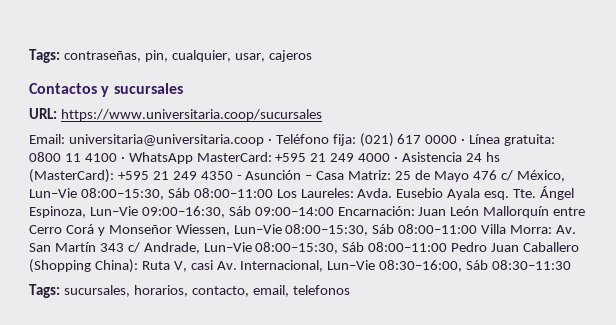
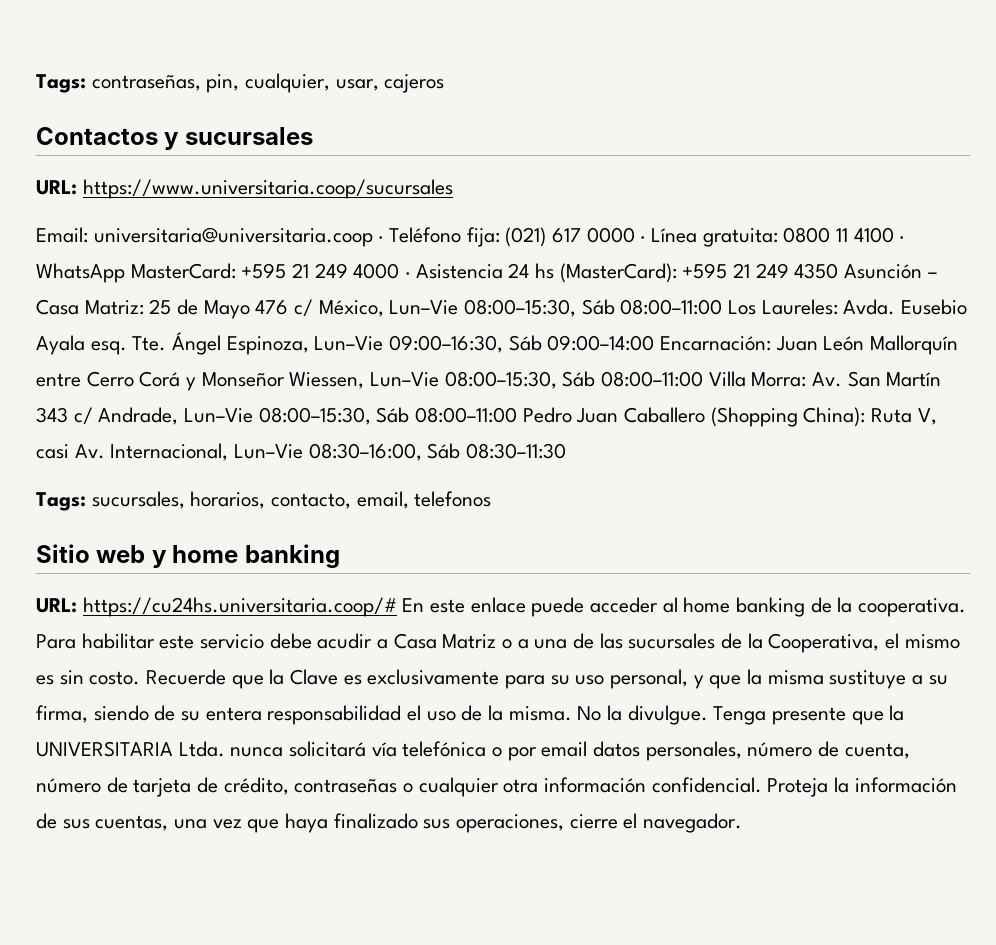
[236,175,242,180] - -> (839, 271) none
(350, 290) none -> [36,544,340,568] [36,597,967,617] [36,633,960,653] [36,669,948,689] [36,705,905,725] [36,741,910,761] [36,777,957,797] [36,813,743,833] // Sitio web y home banking // URL: https://cu24hs.universitaria.coop/# En este enlace puede acceder al home banking de la cooperativa. Para habilitar este servicio debe acudir a Casa Matriz o a una de las sucursales de la Cooperativa, el mismo es sin costo. Recuerde que la Clave es exclusivamente para su uso personal, y que la misma sustituye a su firma, siendo de su entera responsabilidad el uso de la misma. No la divulgue. Tenga presente que la UNIVERSITARIA Ltda. nunca solicitará vía telefónica o por email datos personales, número de cuenta, número de tarjeta de crédito, contraseñas o cualquier otra información confidencial. Proteja la información de sus cuentas, una vez que haya finalizado sus operaciones, cierre el navegador.

